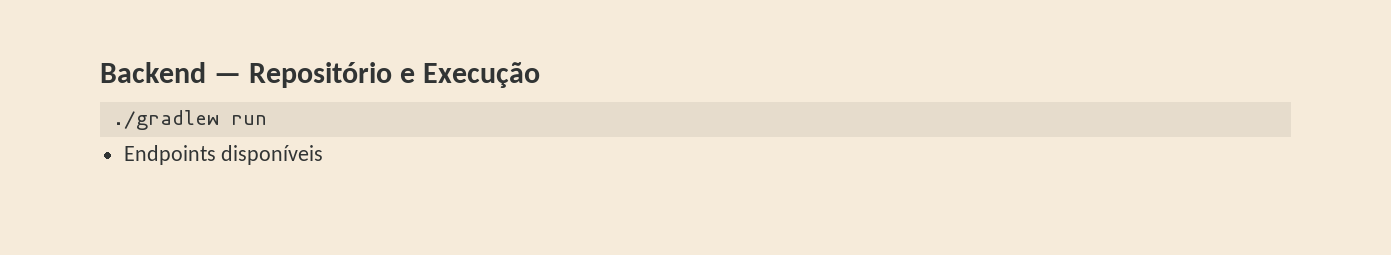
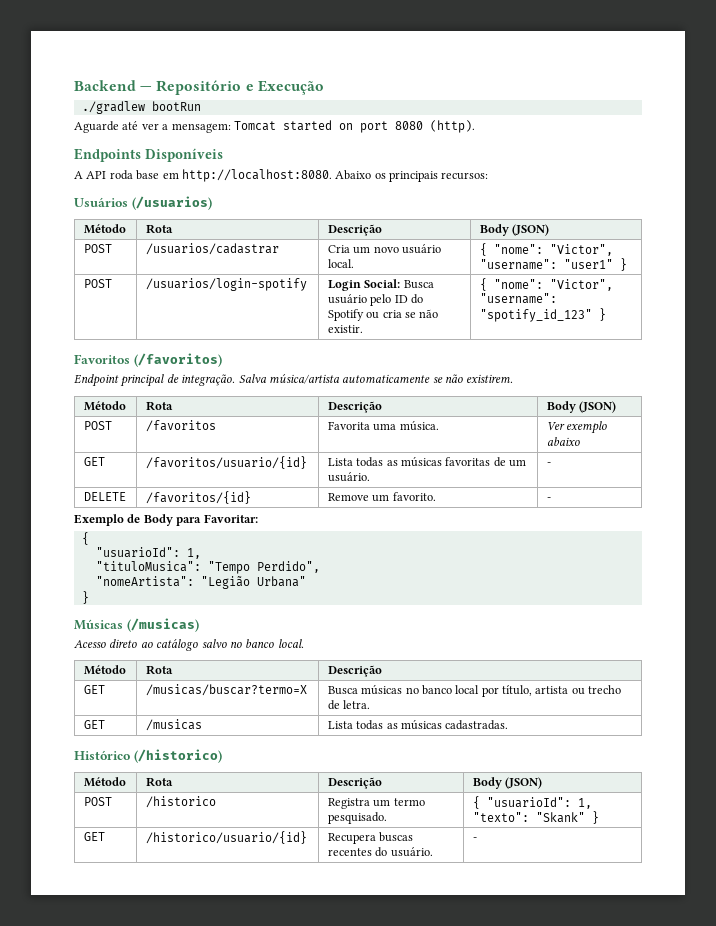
[230,115,267,125] [123,145,324,165] run // Endpoints disponíveis -> [151,101,201,111] [74,120,475,133] [74,148,223,162] [74,169,489,182] [74,196,212,210] [83,224,126,234] [145,224,173,234] [327,224,382,236] [479,224,550,236] [83,244,112,253] [145,243,279,255] [327,244,441,254] [327,259,354,268] [479,243,613,256] [479,258,627,271] [83,279,112,288] [145,278,307,291] [327,279,434,291] [327,294,423,306] [327,309,439,321] [327,325,363,333] [479,278,613,291] [479,293,557,304] [479,308,606,322] [74,353,222,367] [74,374,514,387] [83,401,126,411] [145,401,173,411] [327,401,382,413] [546,401,617,413] [83,421,112,430] [145,420,216,432] [327,420,439,431] [546,421,608,434] [546,437,580,446] [83,457,105,466] [145,456,307,469] [327,456,527,467] [327,472,370,482] [546,462,551,466] [83,492,126,501] [145,491,251,504] [327,492,436,502] [546,497,551,501] [74,514,258,526] [81,532,89,545] [95,547,201,559] [95,561,320,574] [95,576,306,589] [81,591,89,604] [74,618,199,632] [74,639,304,651] [83,665,126,675] [145,665,173,675] [327,665,382,677] [83,685,105,694] [145,684,307,696] [327,684,622,697] [327,700,371,710] [83,720,105,729] [145,719,202,731] [327,719,509,730] [74,749,222,763] [83,777,126,787] [145,777,173,787] [327,777,382,789] [472,777,543,789] [83,797,112,806] [145,796,216,808] [327,798,425,809] [327,812,387,824] [472,796,592,809] [472,811,599,824] [83,832,105,841] [145,831,307,844] [327,832,414,844] [327,847,433,857] [472,837,477,841] bootRun // Aguarde até ver a mensagem: Tomcat started on port 8080 (http). // Endpoints Disponíveis // A API roda base em http://localhost:8080. Abaixo os principais recursos: // Usuários (/usuarios) // Método | Rota | Descrição | Body (JSON) // POST | /usuarios/cadastrar | Cria um novo usuário local. | { "nome": "Victor", "username": "user1" } // POST | /usuarios/login-spotify | Login Social: Busca usuário pelo ID do Spotify ou cria se não existir. | { "nome": "Victor", "username": "spotify_id_123" } // Favoritos (/favoritos) // Endpoint principal de integração. Salva música/artista automaticamente se não existirem. // Método | Rota | Descrição | Body (JSON) // POST | /favoritos | Favorita uma música. | Ver exemplo abaixo // GET | /favoritos/usuario/{id} | Lista todas as músicas favoritas de um usuário. | - // DELETE | /favoritos/{id} | Remove um favorito. | - // Exemplo de Body para Favoritar: // { // "usuarioId": 1, // "tituloMusica": "Tempo Perdido", // "nomeArtista": "Legião Urbana" // } // Músicas (/musicas) // Acesso direto ao catálogo salvo no banco local. // Método | Rota | Descrição // GET | /musicas/buscar?termo=X | Busca músicas no banco local por título, artista ou trecho de letra. // GET | /musicas | Lista todas as músicas cadastradas. // Histórico (/historico) // Método | Rota | Descrição | Body (JSON) // POST | /historico | Registra um termo pesquisado. | { "usuarioId": 1, "texto": "Skank" } // GET | /historico/usuario/{id} | Recupera buscas recentes do usuário. | -

